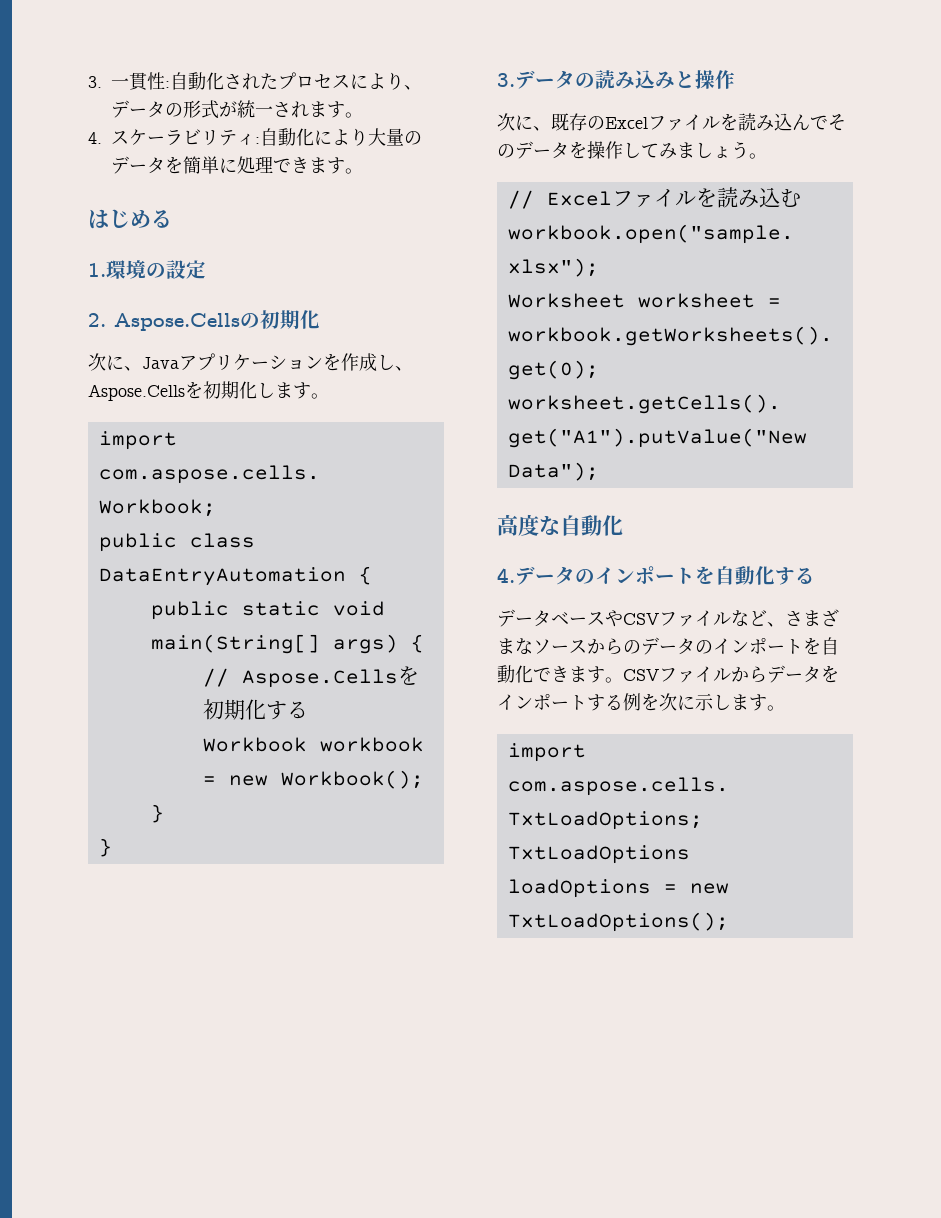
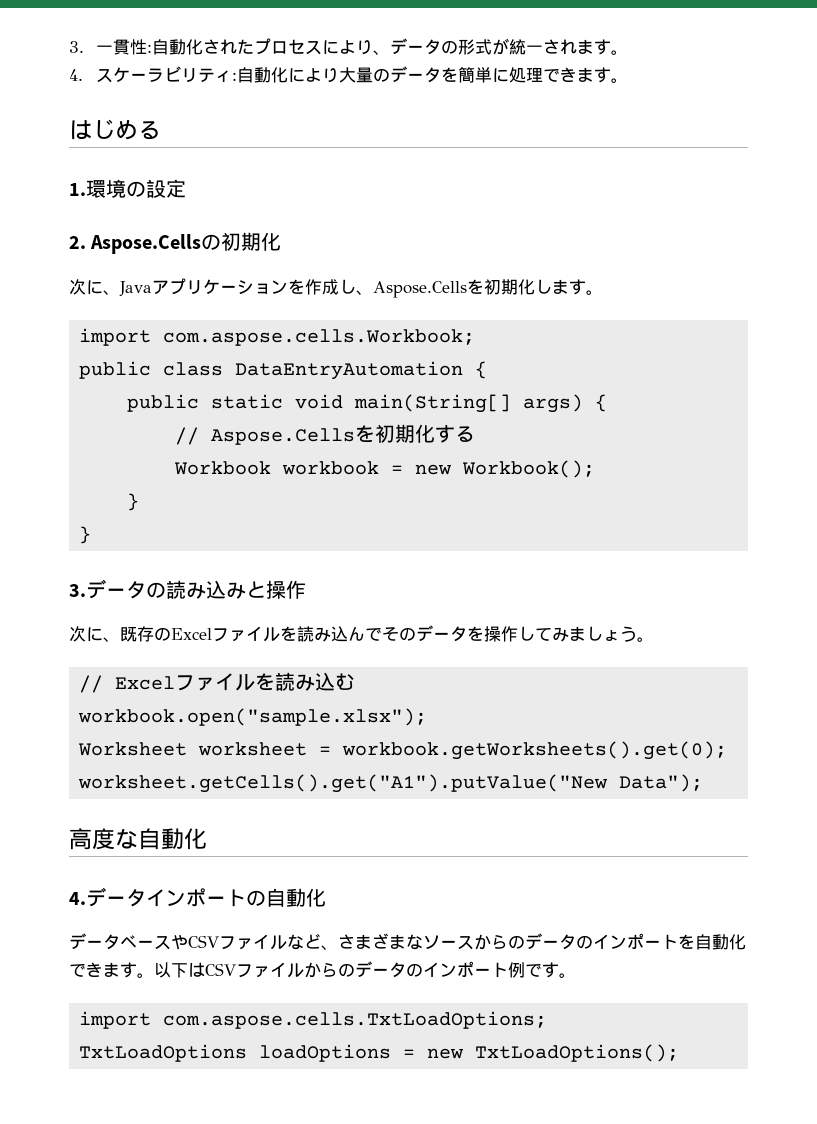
[575,566,815,585] のインポートを自動化する -> [146,888,326,907] インポートの自動化
(623, 680) none -> [154,962,205,978] 以下は
[767,665,839,683] [497,693,749,711] データをインポートする例を次に示しま -> [338,961,542,978] のデータのインポート例で

